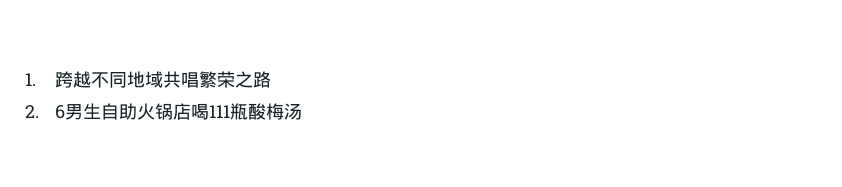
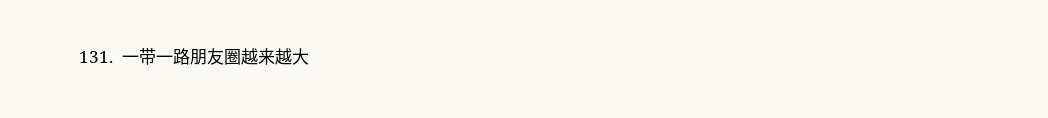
[25,71,272,88] [25,103,303,120] 1.跨越不同地域共唱繁荣之路 // 2. 6男生自助火锅店喝111瓶酸梅汤 -> [79,48,309,65] 131.一带一路朋友圈越来越大

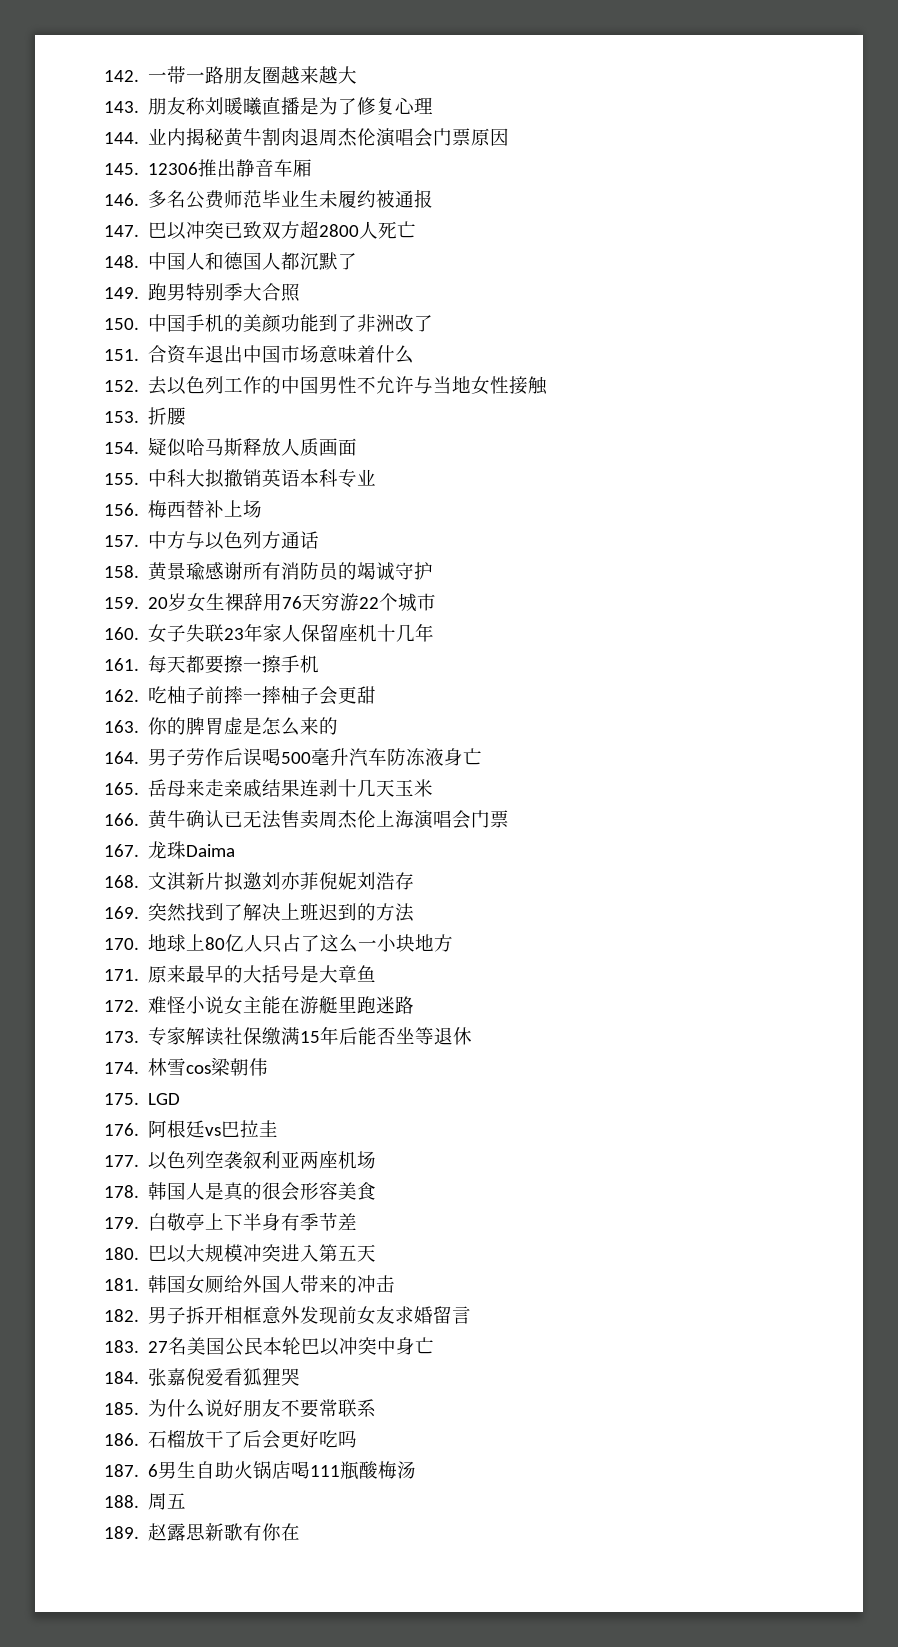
[79,51,113,63] 131. -> [104,70,139,82] 142.
(309, 56) none -> [104,97,434,116] [104,128,510,147] [104,159,313,177] [104,189,434,209] [104,220,417,240] [104,252,358,270] [104,283,301,302] [104,314,434,333] [104,345,415,364] [104,376,549,395] [104,407,187,426] [104,437,358,457] [104,469,377,488] [104,500,263,518] [104,531,320,550] [104,562,434,581] [104,593,437,612] [104,623,435,643] [104,655,320,674] [104,686,377,705] [104,717,339,736] [104,748,483,766] [104,779,434,798] [104,810,510,829] [104,841,236,859] [104,872,415,891] [104,903,415,922] [104,934,454,953] [104,965,377,983] [104,996,415,1015] [104,1026,473,1046] [104,1057,269,1076] [104,1093,181,1105] [104,1120,279,1138] [104,1150,377,1170] [104,1182,377,1201] [104,1212,358,1231] [104,1244,377,1263] [104,1275,396,1294] [104,1306,472,1325] [104,1337,435,1356] [104,1368,301,1386] [104,1399,377,1418] [104,1430,358,1449] [104,1460,417,1480] [104,1493,187,1510] [104,1523,301,1541] // 143.朋友称刘暖曦直播是为了修复心理 // 144.业内揭秘黄牛割肉退周杰伦演唱会门票原因 // 145. 12306推出静音车厢 // 146.多名公费师范毕业生未履约被通报 // 147.巴以冲突已致双方超2800人死亡 // 148.中国人和德国人都沉默了 // 149.跑男特别季大合照 // 150.中国手机的美颜功能到了非洲改了 // 151.合资车退出中国市场意味着什么 // 152.去以色列工作的中国男性不允许与当地女性接触 // 153.折腰 // 154.疑似哈马斯释放人质画面 // 155.中科大拟撤销英语本科专业 // 156.梅西替补上场 // 157.中方与以色列方通话 // 158.黄景瑜感谢所有消防员的竭诚守护 // 159. 20岁女生裸辞用76天穷游22个城市 // 160.女子失联23年家人保留座机十几年 // 161.每天都要擦一擦手机 // 162.吃柚子前摔一摔柚子会更甜 // 163.你的脾胃虚是怎么来的 // 164.男子劳作后误喝500毫升汽车防冻液身亡 // 165.岳母来走亲戚结果连剥十几天玉米 // 166.黄牛确认已无法售卖周杰伦上海演唱会门票 // 167.龙珠Daima // 168.文淇新片拟邀刘亦菲倪妮刘浩存 // 169.突然找到了解决上班迟到的方法 // 170.地球上80亿人只占了这么一小块地方 // 171.原来最早的大括号是大章鱼 // 172.难怪小说女主能在游艇里跑迷路 // 173.专家解读社保缴满15年后能否坐等退休 // 174.林雪cos梁朝伟 // 175. LGD // 176.阿根廷vs巴拉圭 // 177.以色列空袭叙利亚两座机场 // 178.韩国人是真的很会形容美食 // 179.白敬亭上下半身有季节差 // 180.巴以大规模冲突进入第五天 // 181.韩国女厕给外国人带来的冲击 // 182.男子拆开相框意外发现前女友求婚留言 // 183. 27名美国公民本轮巴以冲突中身亡 // 184.张嘉倪爱看狐狸哭 // 185.为什么说好朋友不要常联系 // 186.石榴放干了后会更好吃吗 // 187. 6男生自助火锅店喝111瓶酸梅汤 // 188.周五 // 189.赵露思新歌有你在

